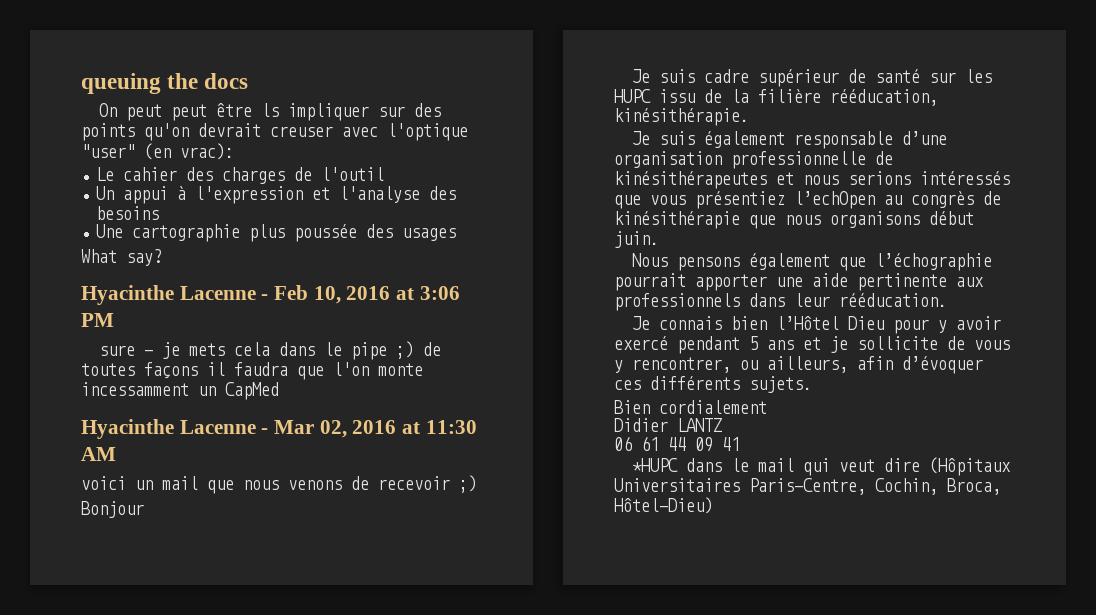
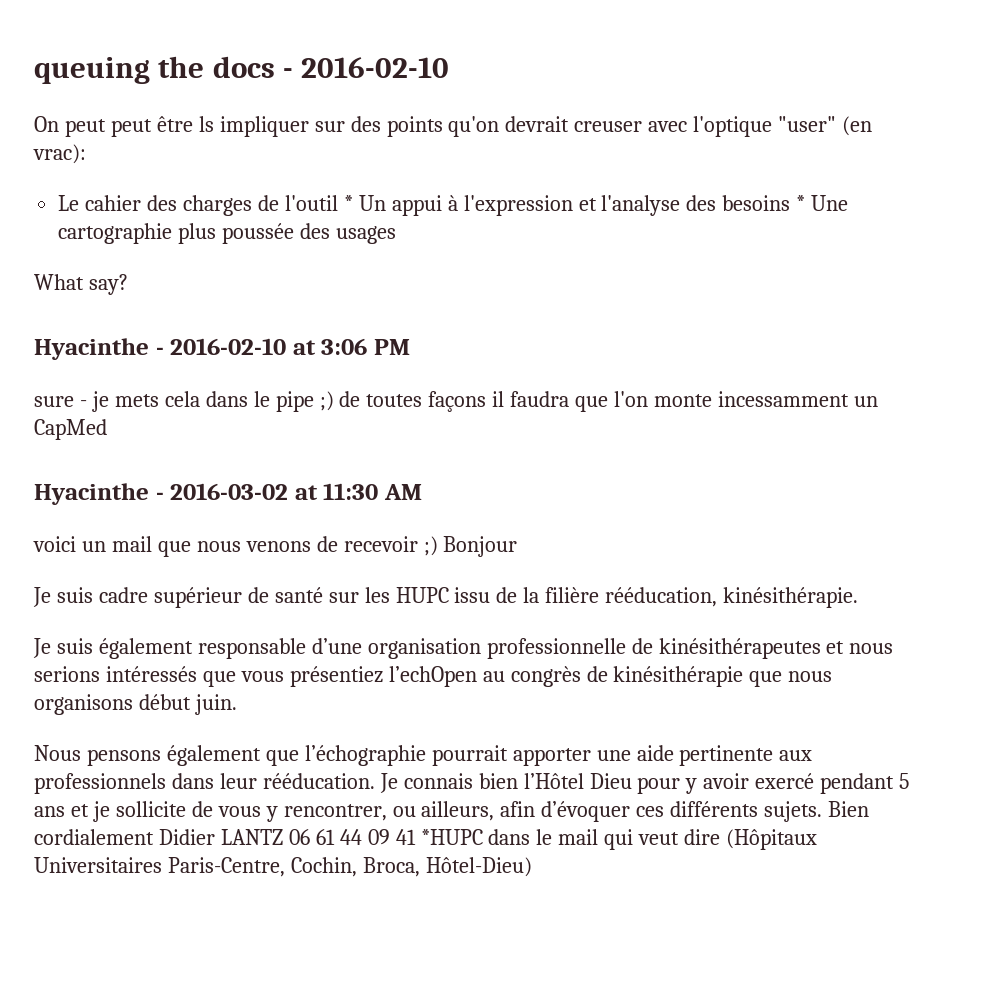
(249, 81) none -> [283,57,450,78] - 2016-02-10
(385, 174) // -> [343,195,353,211] *
(160, 213) // -> [796,195,806,211] *
[179,285,391,304] Lacenne - Feb 10, 2016 -> [155,338,287,355] - 2016-02-10
[179,420,397,438] Lacenne - Mar 02, 2016 -> [155,483,289,500] - 2016-03-02
(477, 484) // -> (438, 546) none
(947, 300) // -> (375, 781) none
(812, 384) // -> (823, 811) none
(767, 407) // -> (154, 837) none
(722, 425) // -> (283, 837) none
(740, 444) // -> (416, 837) none

